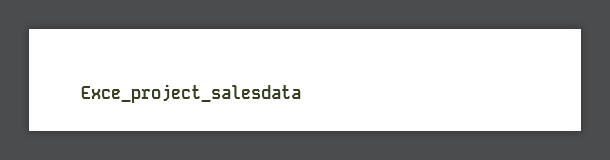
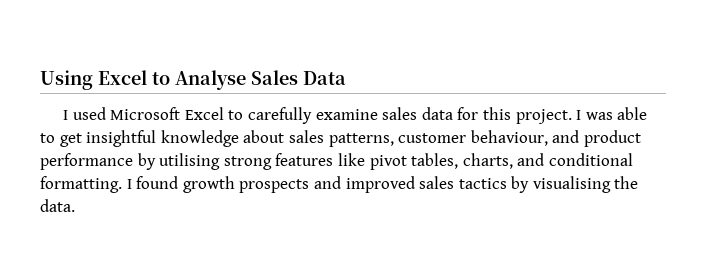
[81,84,301,103] Exce_project_salesdata -> [40,70,346,90] [63,107,648,124] [40,130,641,147] [40,153,633,170] [40,176,639,193] [40,199,75,212] Using Excel to Analyse Sales Data // I used Microsoft Excel to carefully examine sales data for this project. I was able to get insightful knowledge about sales patterns, customer behaviour, and product performance by utilising strong features like pivot tables, charts, and conditional formatting. I found growth prospects and improved sales tactics by visualising the data.

